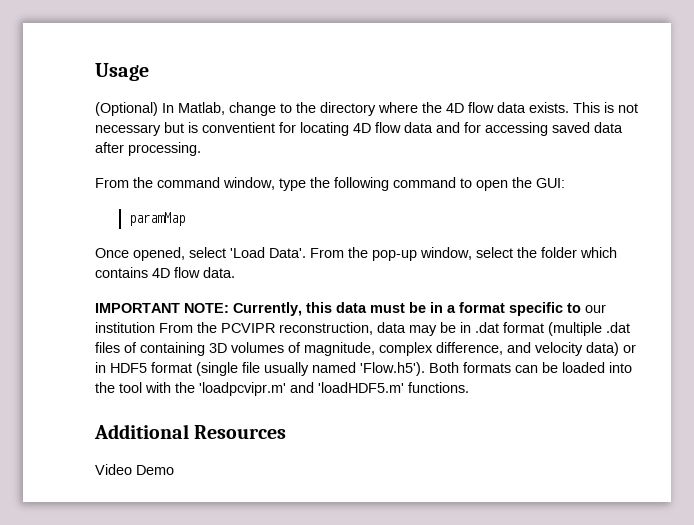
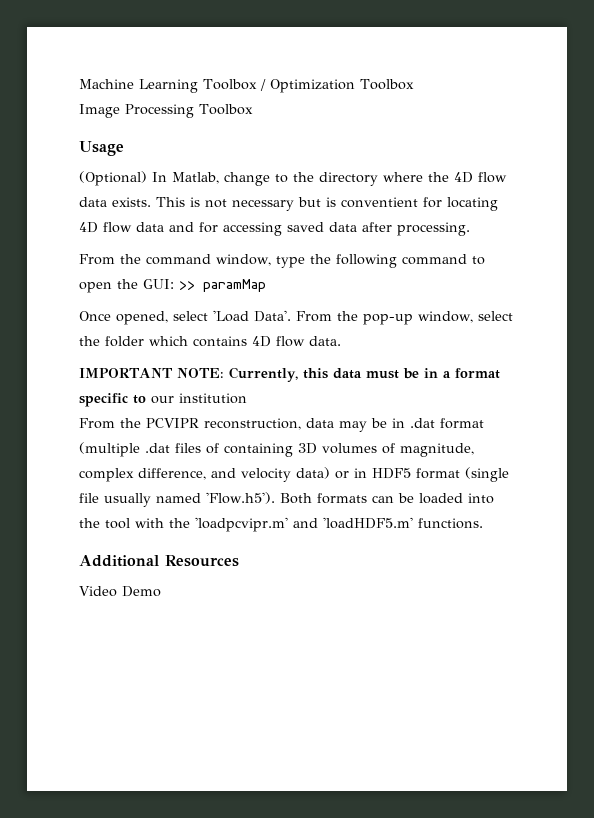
(95, 72) none -> [79,79,414,93] [79,104,253,118] Machine Learning Toolbox / Optimization Toolbox // Image Processing Toolbox //
(565, 183) // -> [179,281,195,290] >>
(155, 327) none -> (247, 398) //

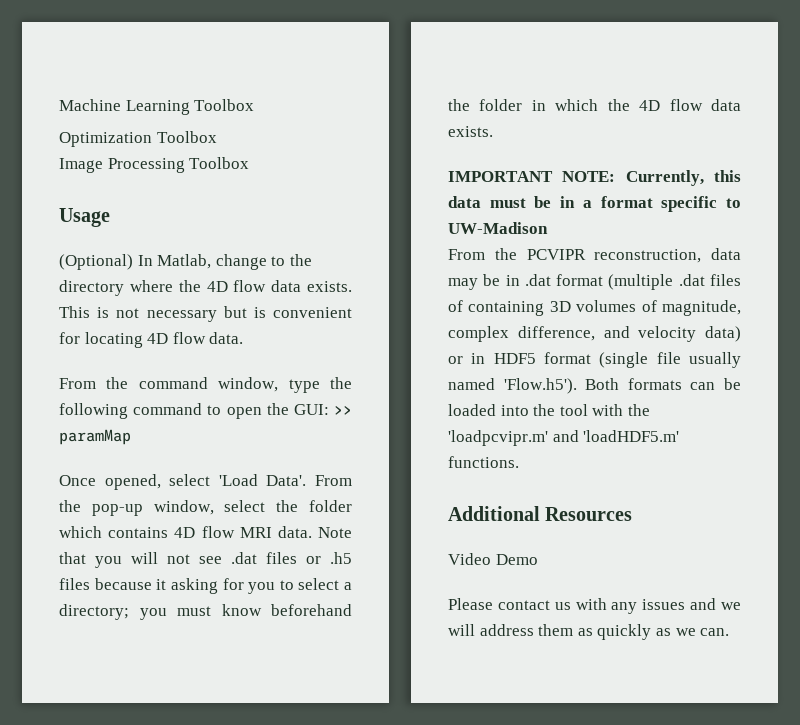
[259,79,266,91] / -> (255, 105) //
[341,197,418,208] conventient -> [273,307,352,318] convenient
[136,222,470,236] data and for accessing saved data after processing. -> [209,332,244,344] data.
[309,336,341,346] data. -> [239,526,352,538] [59,552,352,568] [59,578,352,594] [59,604,352,620] [448,99,741,111] [448,126,493,137] MRI data. Note that you will not see .dat files or .h5 files because it asking for you to select a directory; you must know beforehand the folder in which the 4D flow data exists.
[151,393,247,404] our institution -> [448,222,548,234] UW-Madison
(161, 591) none -> [448,598,741,614] [448,624,730,640] // Please contact us with any issues and we will address them as quickly as we can.

